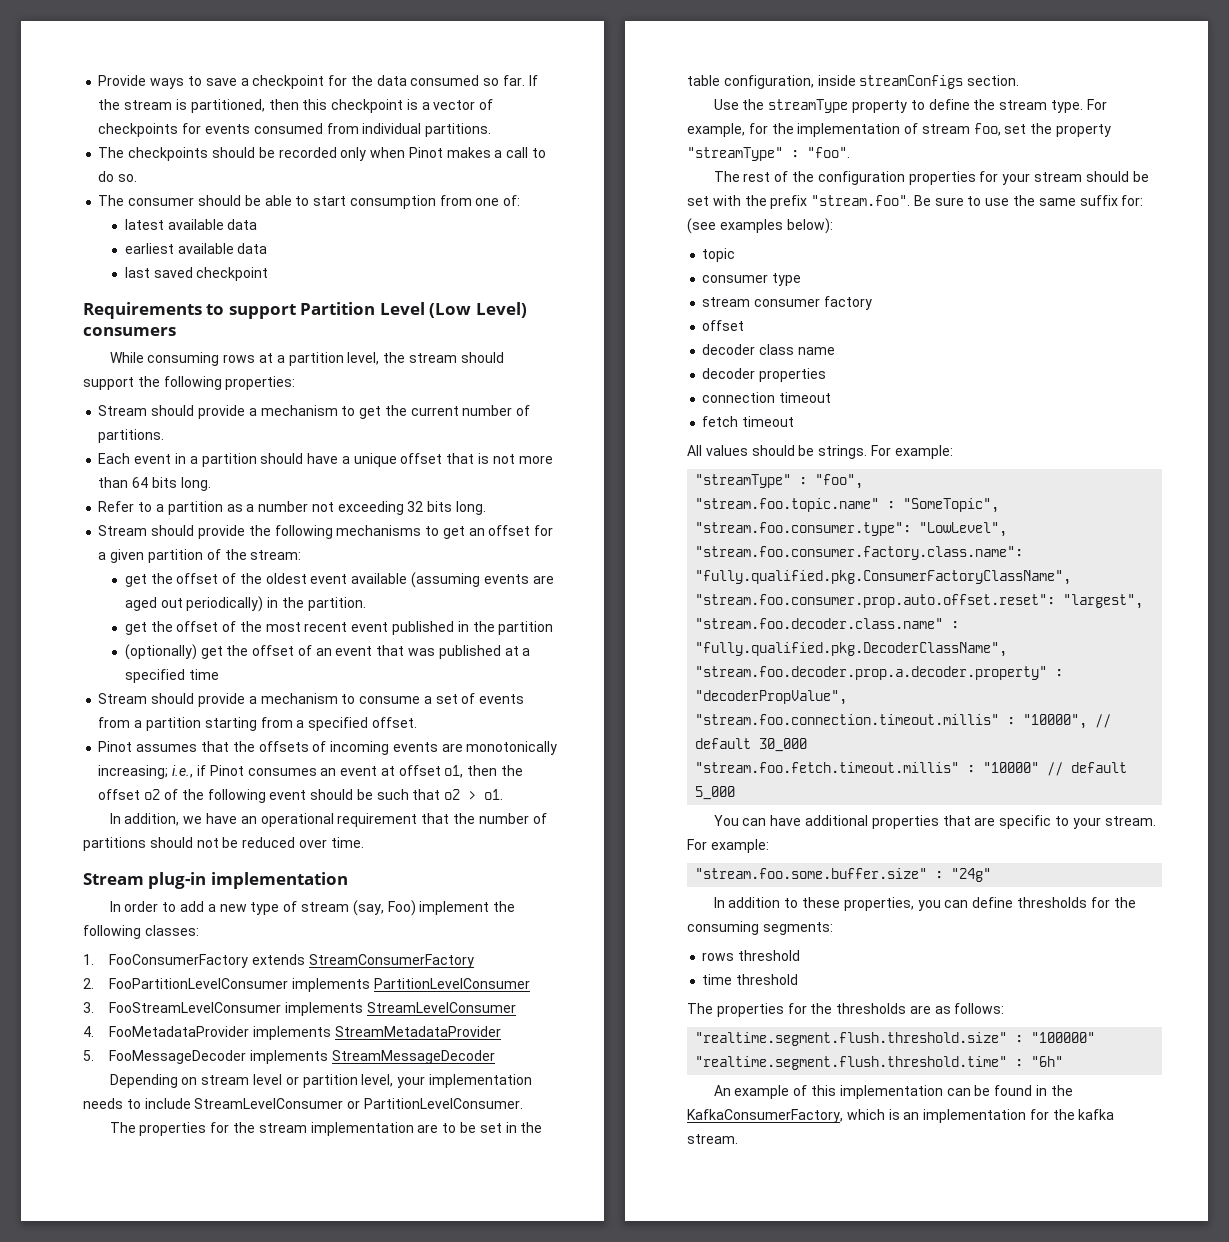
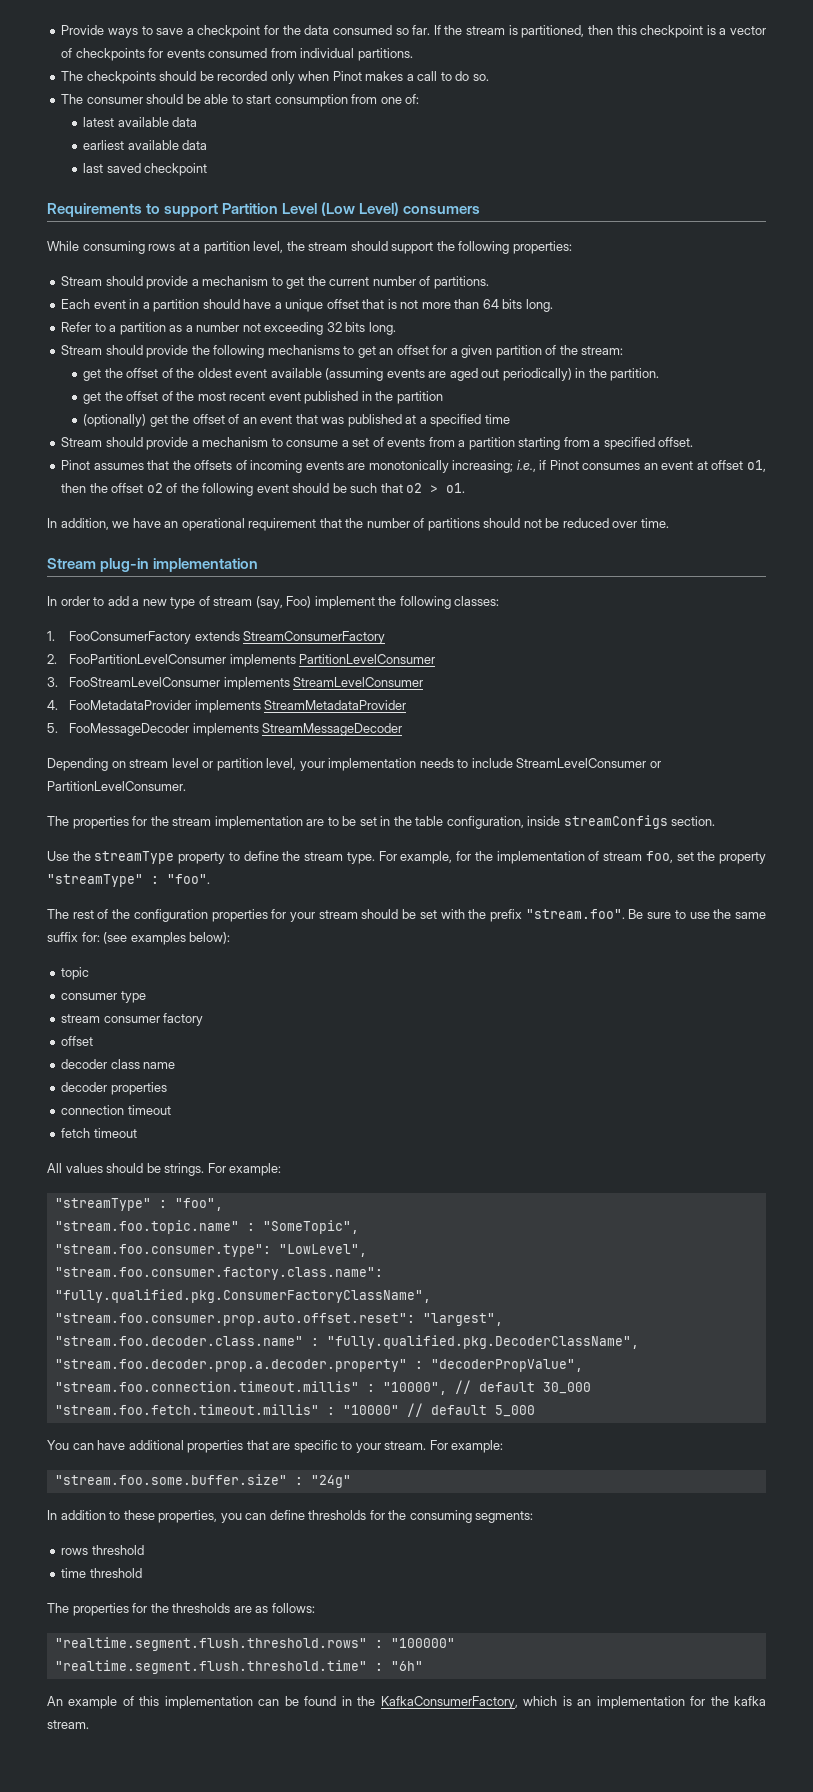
[695,1032,1008,1046] "realtime.segment.flush.threshold.size" -> [54,1637,367,1651] "realtime.segment.flush.threshold.rows"

